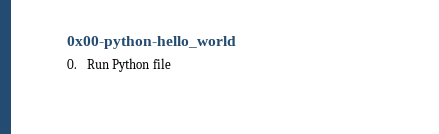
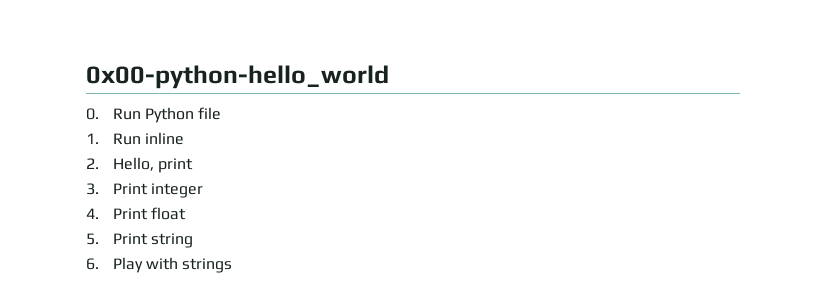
(171, 63) none -> [86,132,185,145] [86,157,194,173] [86,183,204,198] [86,207,187,220] [86,233,194,248] [86,257,233,273] // 1. Run inline // 2. Hello, print // 3. Print integer // 4. Print float // 5. Print string // 6. Play with strings

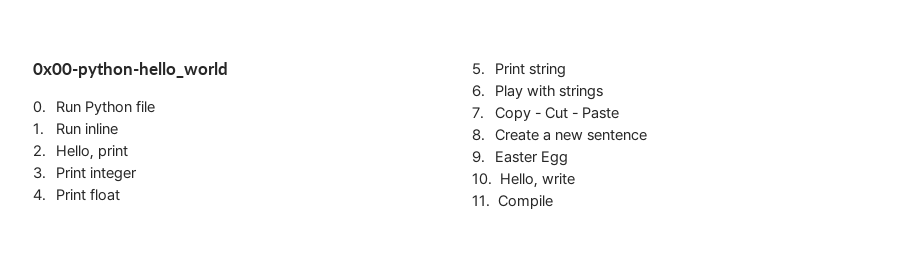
(233, 265) none -> [472,107,619,121] [472,129,647,141] [472,151,568,166] [472,173,575,188] [472,195,553,209] // 7. Copy - Cut - Paste // 8. Create a new sentence // 9. Easter Egg // 10. Hello, write // 11. Compile

